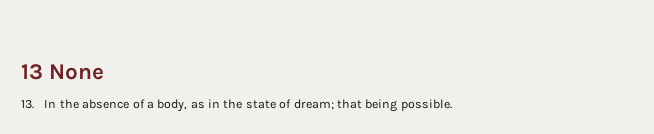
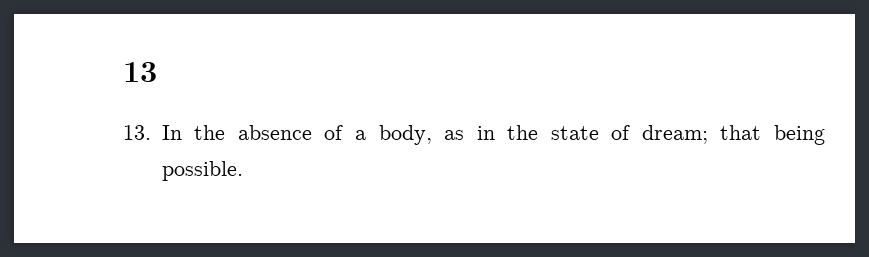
[21,64,105,80] 13 None -> [123,62,157,82] 13

